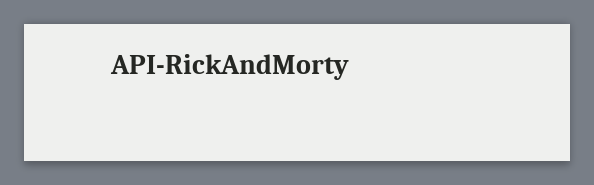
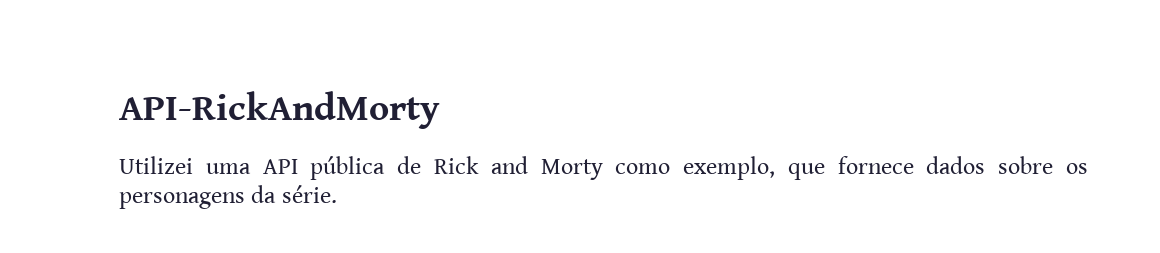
(349, 67) none -> [119,156,1089,180] [119,185,337,209] // Utilizei uma API pública de Rick and Morty como exemplo, que fornece dados sobre os personagens da série.

